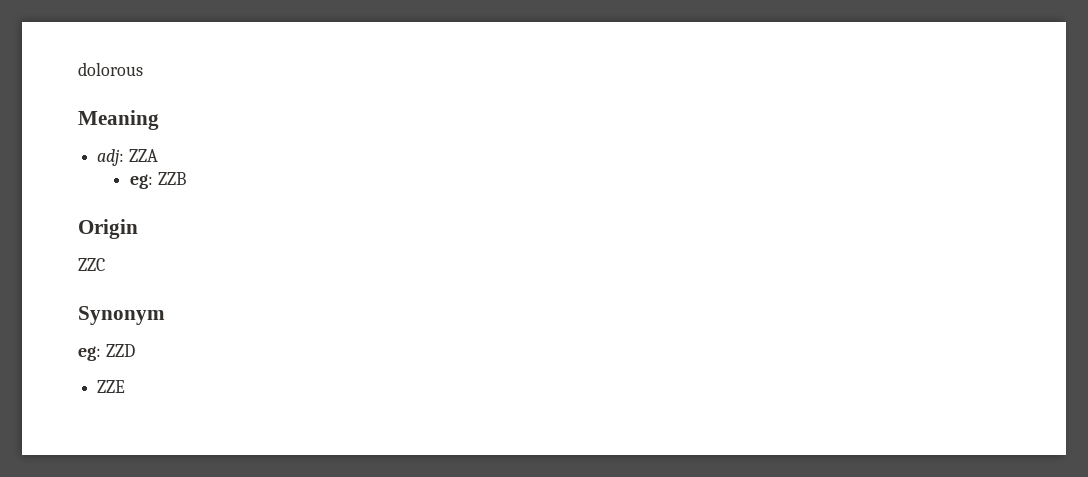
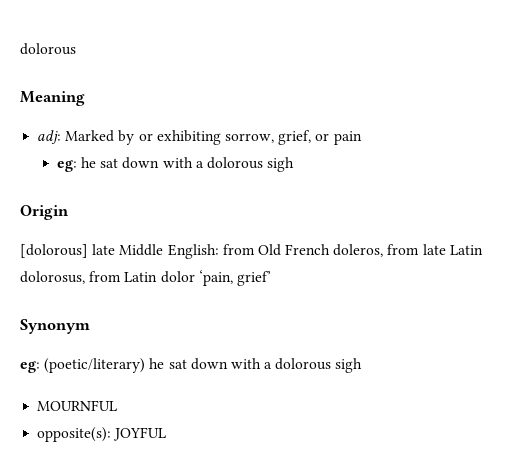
[128,149,158,162] [129,172,186,189] [78,219,138,239] [78,258,105,271] [78,306,165,325] [78,344,135,361] [97,380,126,393] ZZA // eg: ZZB // Origin // ZZC // Synonym // eg: ZZD // ZZE -> [65,130,362,145] [56,157,295,172] [20,205,69,220] [20,244,483,259] [20,270,271,286] [20,319,90,334] [20,358,363,373] [37,400,118,411] [37,427,167,442] Marked by or exhibiting sorrow, grief, or pain // eg: he sat down with a dolorous sigh // Origin // [dolorous] late Middle English: from Old French doleros, from late Latin dolorosus, from Latin dolor ‘pain, grief’ // Synonym // eg: (poetic/literary) he sat down with a dolorous sigh // MOURNFUL // opposite(s): JOYFUL

